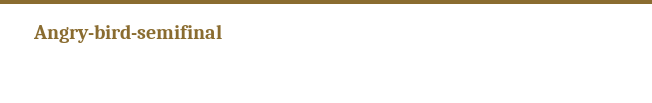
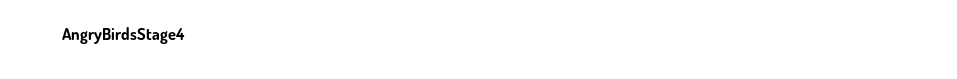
[33,24,222,43] Angry-bird-semifinal -> [62,27,185,44] AngryBirdsStage4

